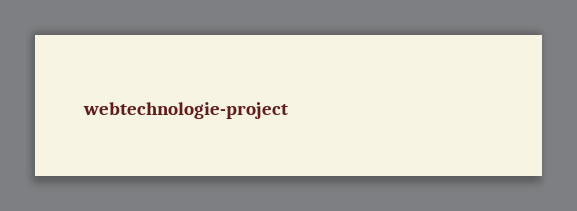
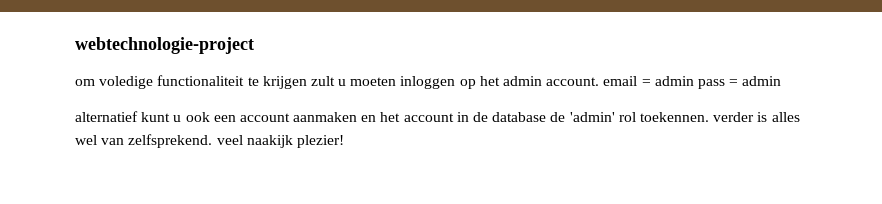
(288, 110) none -> [75,75,782,89] [75,111,800,122] [75,134,344,148] // om voledige functionaliteit te krijgen zult u moeten inloggen op het admin account. email = admin pass = admin // alternatief kunt u ook een account aanmaken en het account in de database de 'admin' rol toekennen. verder is alles wel van zelfsprekend. veel naakijk plezier!

